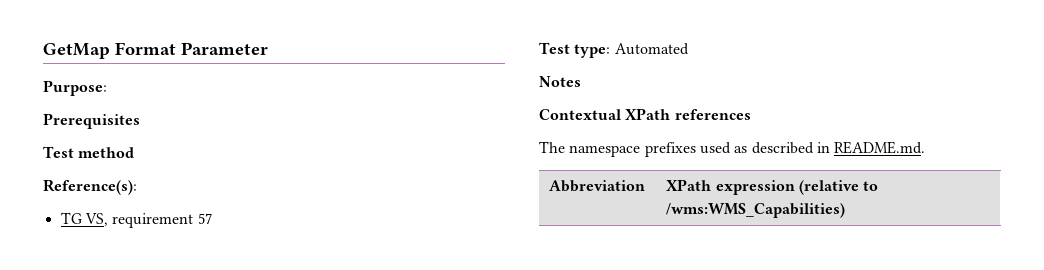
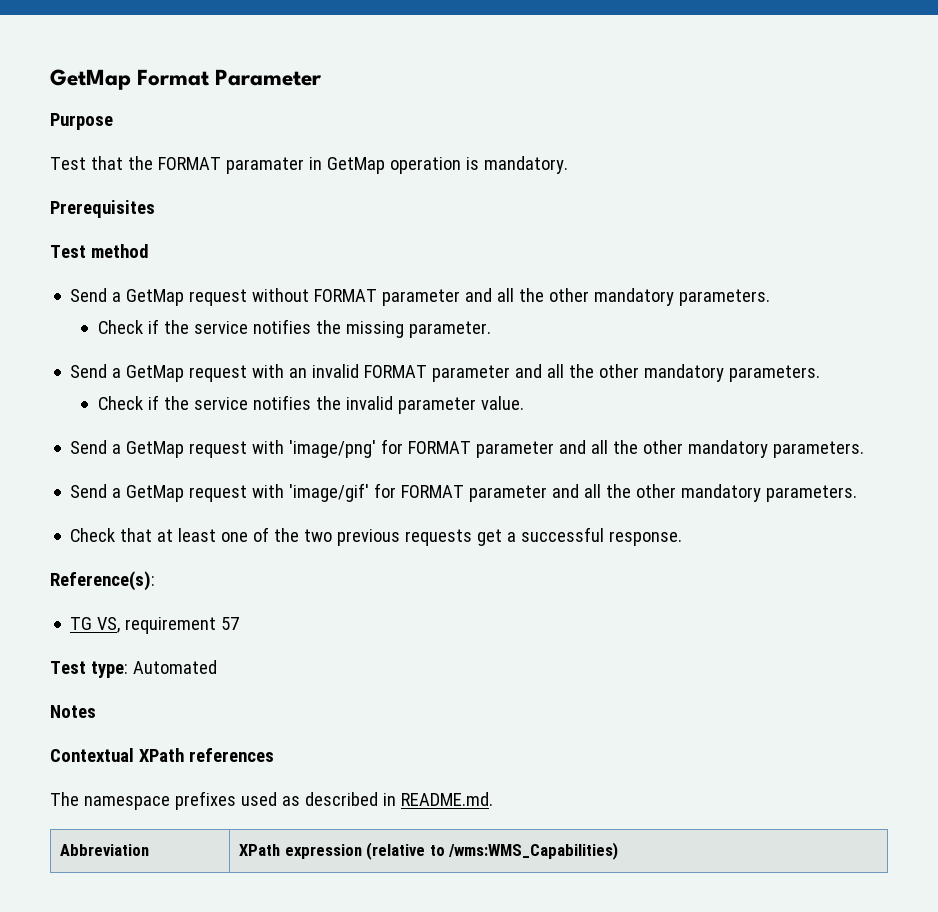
[43,80,107,96] [43,113,140,129] [43,146,135,158] Purpose: // Prerequisites // Test method -> [50,113,113,130] [50,156,568,174] [50,200,155,218] [50,244,149,258] [70,288,771,306] [98,319,491,338] [70,364,821,382] [98,395,524,414] [70,439,865,458] [70,483,858,502] [70,527,683,546] Purpose // Test that the FORMAT paramater in GetMap operation is mandatory. // Prerequisites // Test method // Send a GetMap request without FORMAT parameter and all the other mandatory parameters. // Check if the service notifies the missing parameter. // Send a GetMap request with an invalid FORMAT parameter and all the other mandatory parameters. // Check if the service notifies the invalid parameter value. // Send a GetMap request with 'image/png' for FORMAT parameter and all the other mandatory parameters. // Send a GetMap request with 'image/gif' for FORMAT parameter and all the other mandatory parameters. // Check that at least one of the two previous requests get a successful response.

